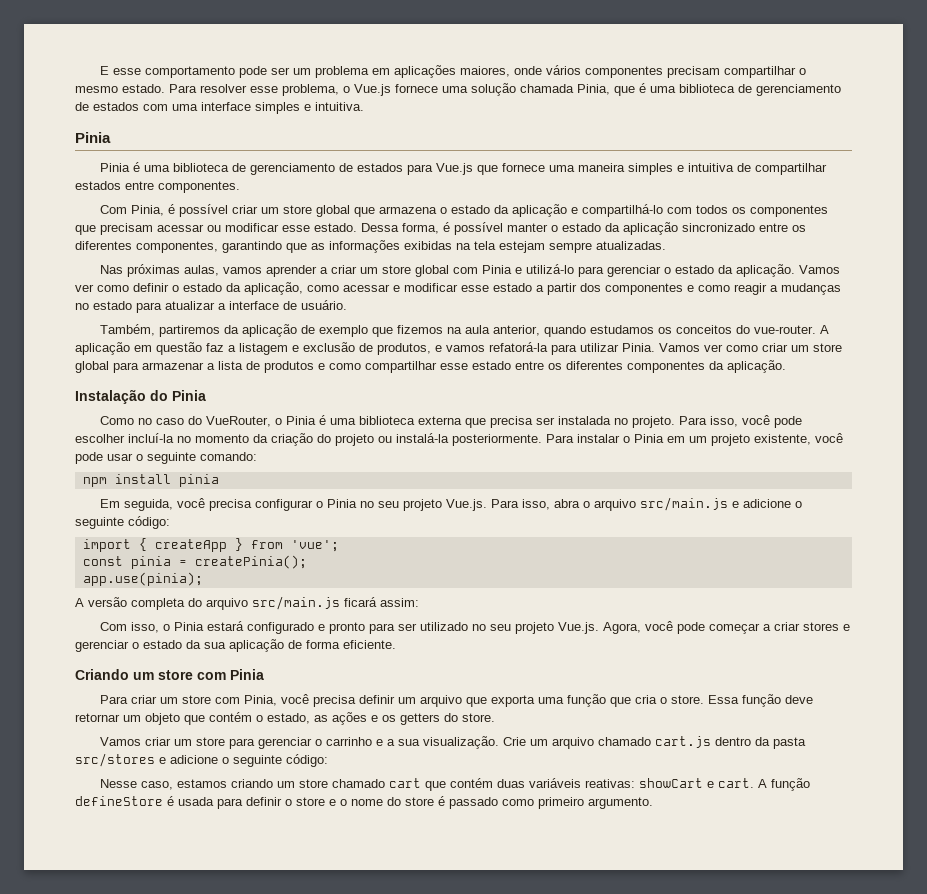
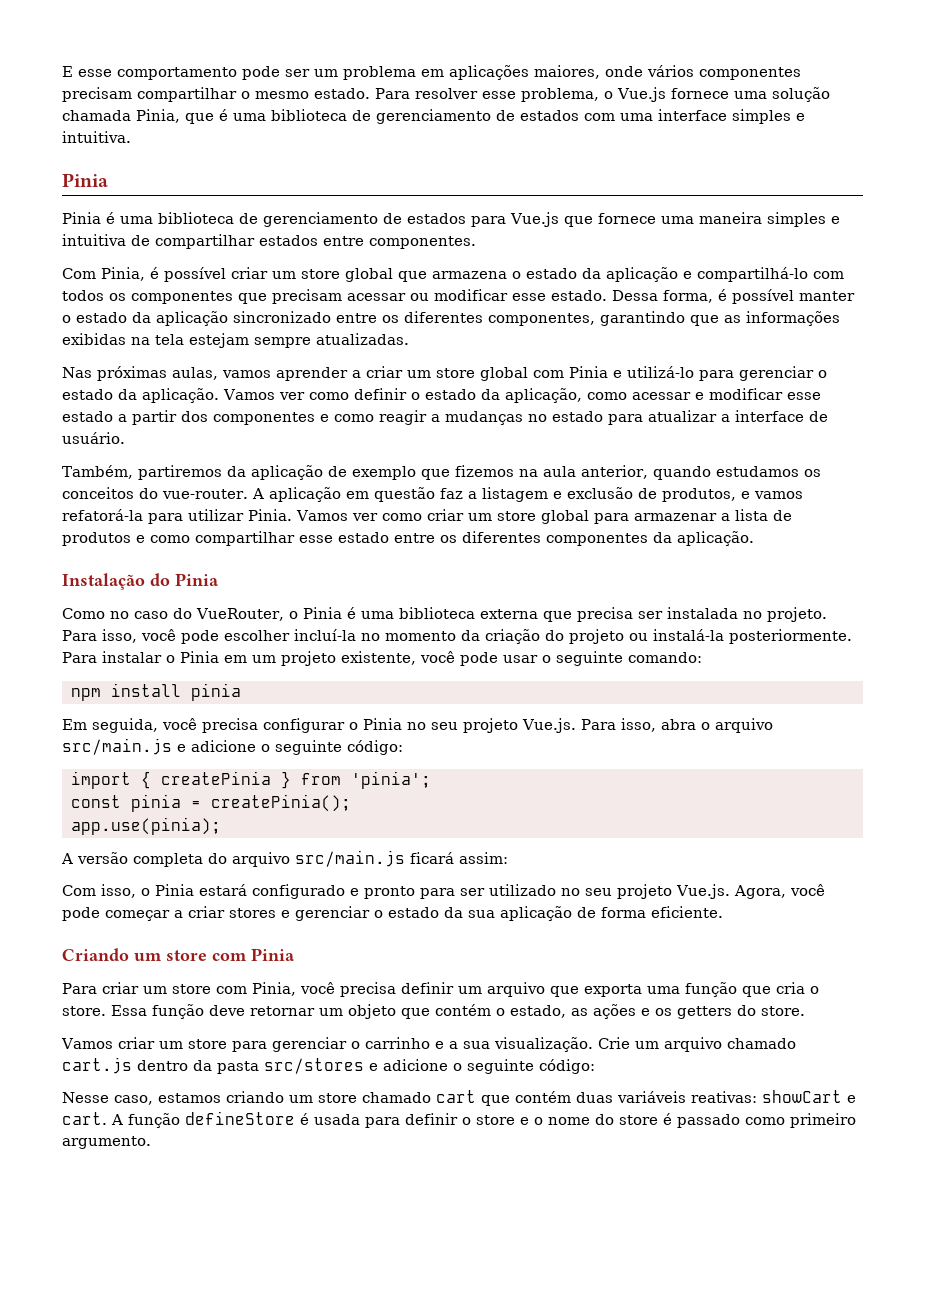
[154,539,227,552] createApp -> [161,771,271,785] createPinia
[290,540,339,552] 'vue'; -> [351,771,431,789] 'pinia';

